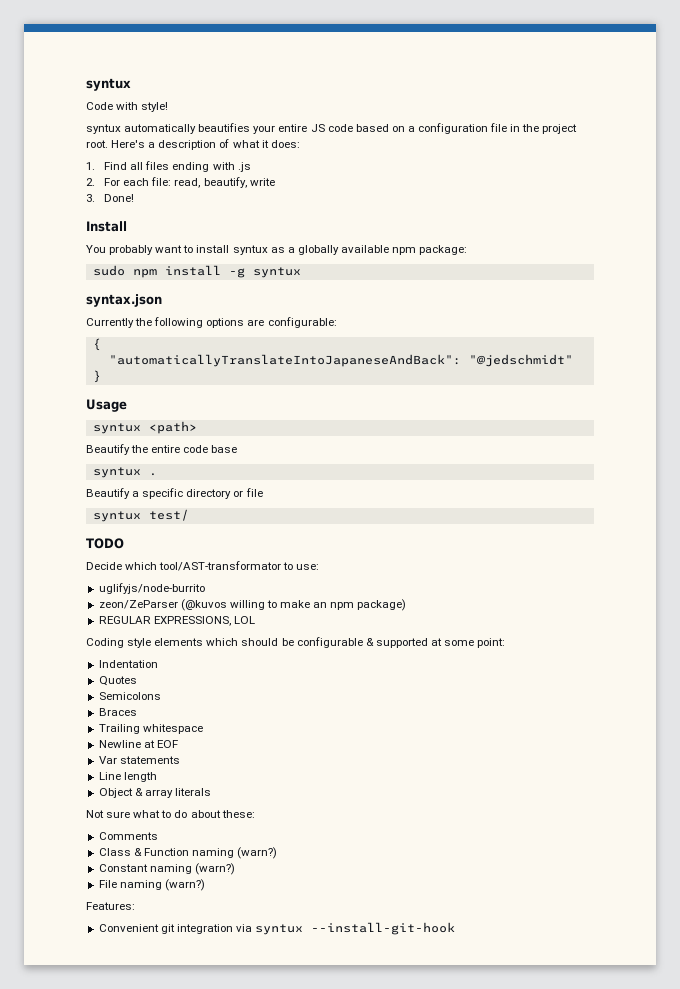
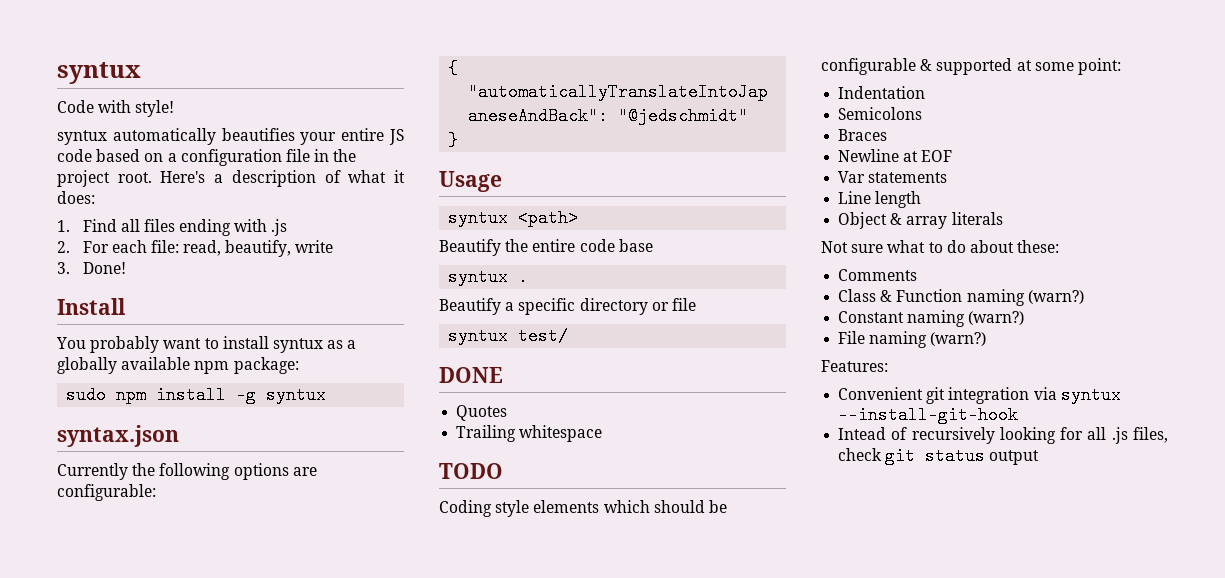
[86,538,124,549] [86,561,320,571] [98,583,205,594] [98,599,407,611] [98,616,255,626] TODO // Decide which tool/AST-transformator to use: // uglifyjs/node-burrito // zeon/ZeParser (@kuvos willing to make an npm package) // REGULAR EXPRESSIONS, LOL -> [439,367,503,383] [456,405,508,421] [456,425,603,442] [439,463,503,479] DONE // Quotes // Trailing whitespace // TODO
[98,676,137,686] // Quotes -> (926, 92) none
[98,724,203,734] // Trailing whitespace -> (888, 135) none
(456, 928) none -> [838,427,1168,444] [838,447,1040,465] // Intead of recursively looking for all .js files, check git status output

